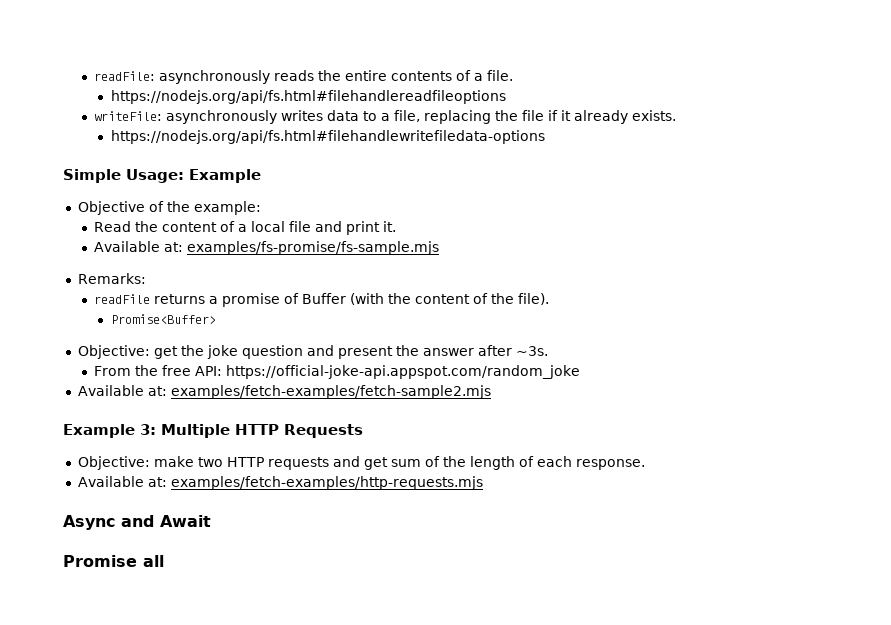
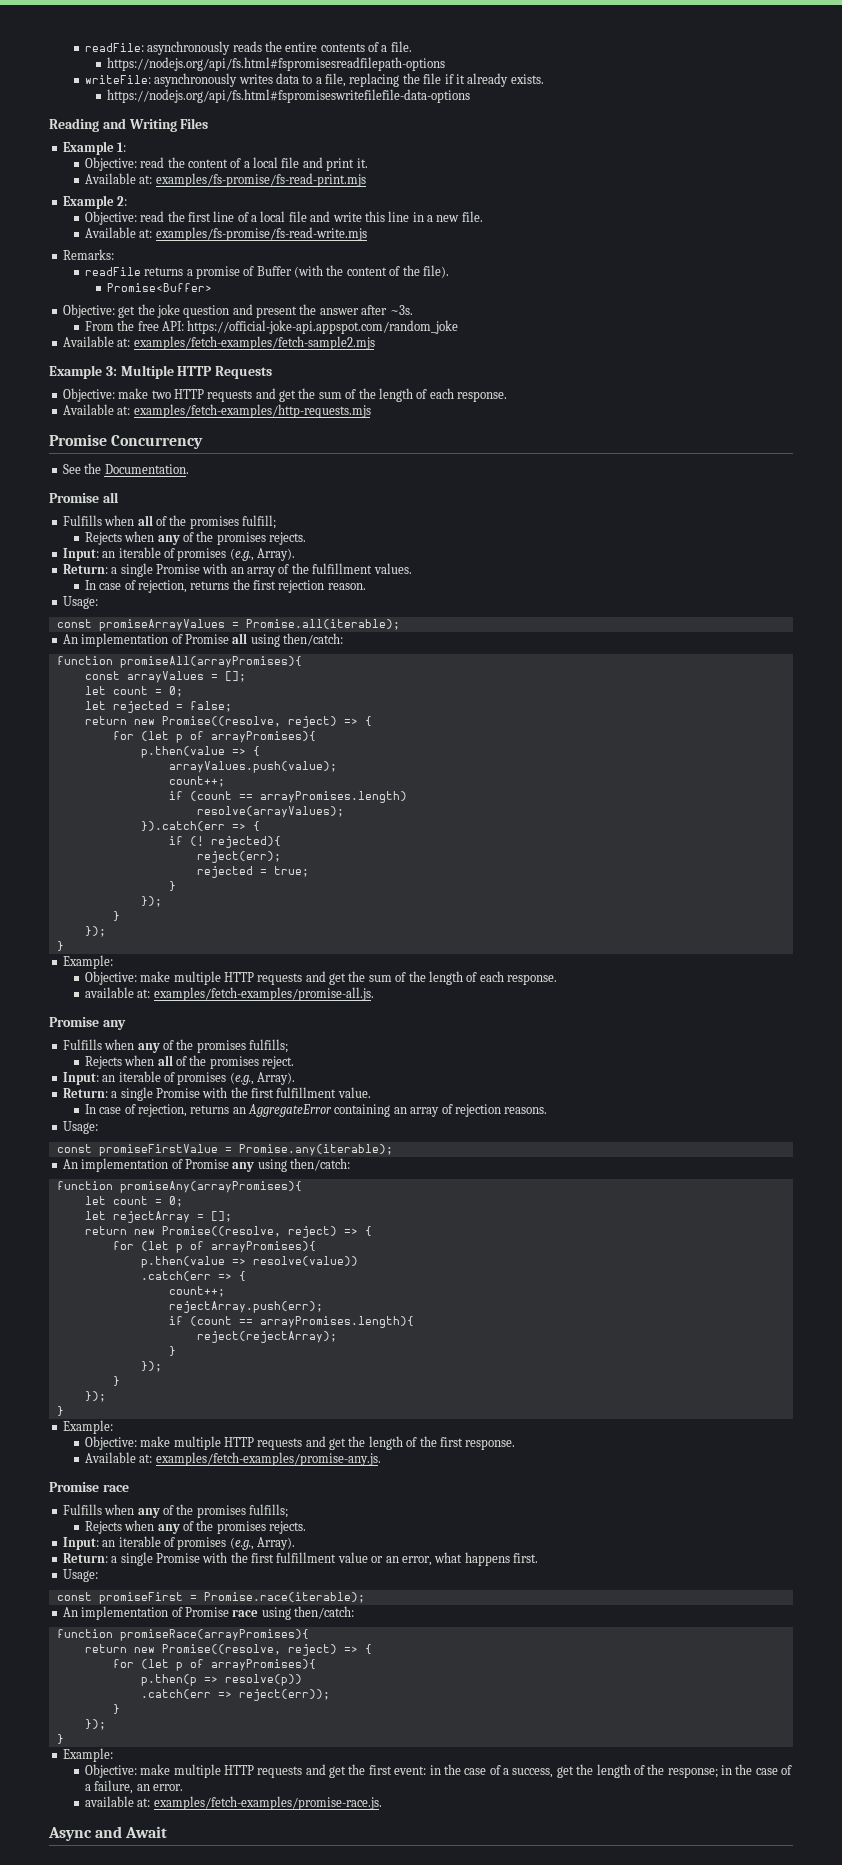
[110,90,506,104] https://nodejs.org/api/fs.html#filehandlereadfileoptions -> [106,57,445,71] https://nodejs.org/api/fs.html#fspromisesreadfilepath-options
[110,130,545,144] [63,169,261,183] [77,201,261,215] [94,221,132,232] https://nodejs.org/api/fs.html#filehandlewritefiledata-options // Simple Usage: Example // Objective of the example: // Read -> [106,89,470,103] [49,118,209,132] [62,141,127,155] [84,157,165,171] https://nodejs.org/api/fs.html#fspromiseswritefilefile-data-options // Reading and Writing Files // Example 1: // Objective: read
[187,241,440,255] examples/fs-promise/fs-sample.mjs -> [155,173,366,187] [62,195,128,209] [84,211,483,225] [84,227,367,241] examples/fs-promise/fs-read-print.mjs // Example 2: // Objective: read the first line of a local file and write this line in a new file. // Available at: examples/fs-promise/fs-read-write.mjs
(388, 463) none -> [298,388,316,399] the
(483, 483) none -> [49,434,204,449] [62,463,189,474] [49,492,119,503] [62,515,276,529] [84,531,307,545] [62,547,295,561] [62,563,412,577] [84,579,366,593] [62,596,98,609] [56,619,400,631] [62,633,343,647] [56,656,302,668] [84,671,246,683] [84,686,183,697] [84,701,232,713] [84,716,372,728] [112,731,316,743] [140,746,260,758] [168,761,337,773] [168,776,225,787] [168,791,407,803] [196,806,344,818] [140,821,260,831] [168,836,281,848] [196,851,281,863] [196,866,309,878] [168,881,176,891] [140,896,162,907] [112,911,120,921] [84,926,106,937] [56,941,64,951] [62,955,113,969] [84,971,558,985] [84,987,374,1001] [49,1017,126,1030] [62,1039,288,1053] [84,1055,295,1069] [62,1071,295,1085] [62,1087,371,1101] [84,1104,548,1117] [62,1121,98,1134] [56,1144,393,1156] [62,1158,350,1172] [56,1181,302,1193] [84,1196,183,1207] [84,1211,232,1223] [84,1226,372,1238] [112,1241,316,1253] [140,1256,358,1268] [140,1271,246,1281] [168,1286,225,1297] [168,1301,323,1313] [168,1316,414,1328] [196,1331,337,1343] [168,1346,176,1356] [140,1361,162,1372] [112,1376,120,1386] [84,1391,106,1402] [56,1406,64,1416] [62,1420,113,1434] [84,1436,516,1450] [84,1452,381,1466] [49,1482,129,1492] [62,1504,288,1518] [84,1520,307,1534] [62,1536,295,1550] [62,1552,538,1566] [62,1569,98,1582] [56,1592,365,1604] [62,1606,354,1620] [56,1629,309,1641] [84,1644,372,1656] [112,1659,316,1671] [140,1674,302,1686] [140,1689,330,1701] [112,1704,120,1714] [84,1719,106,1730] [56,1734,64,1744] [62,1748,113,1762] [84,1764,793,1778] [84,1780,183,1794] [84,1796,382,1810] // Promise Concurrency // See the Documentation. // Promise all // Fulfills when all of the promises fulfill; // Rejects when any of the promises rejects. // Input: an iterable of promises (e.g., Array). // Return: a single Promise with an array of the fulfillment values. // In case of rejection, returns the first rejection reason. // Usage: // const promiseArrayValues = Promise.all(iterable); // An implementation of Promise all using then/catch: // function promiseAll(arrayPromises){ // const arrayValues = []; // let count = 0; // let rejected = false; // return new Promise((resolve, reject) => { // for (let p of arrayPromises){ // p.then(value => { // arrayValues.push(value); // count++; // if (count == arrayPromises.length) // resolve(arrayValues); // }).catch(err => { // if (! rejected){ // reject(err); // rejected = true; // } // }); // } // }); // } // Example: // Objective: make multiple HTTP requests and get the sum of the length of each response. // available at: examples/fetch-examples/promise-all.js. // Promise any // Fulfills when any of the promises fulfills; // Rejects when all of the promises reject. // Input: an iterable of promises (e.g., Array). // Return: a single Promise with the first fulfillment value. // In case of rejection, returns an AggregateError containing an array of rejection reasons. // Usage: // const promiseFirstValue = Promise.any(iterable); // An implementation of Promise any using then/catch: // function promiseAny(arrayPromises){ // let count = 0; // let rejectArray = []; // return new Promise((resolve, reject) => { // for (let p of arrayPromises){ // p.then(value => resolve(value)) // .catch(err => { // count++; // rejectArray.push(err); // if (count == arrayPromises.length){ // reject(rejectArray); // } // }); // } // }); // } // Example: // Objective: make multiple HTTP requests and get the length of the first response. // Available at: examples/fetch-examples/promise-any.js. // Promise race // Fulfills when any of the promises fulfills; // Rejects when any of the promises rejects. // Input: an iterable of promises (e.g., Array). // Return: a single Promise with the first fulfillment value or an error, what happens first. // Usage: // const promiseFirst = Promise.race(iterable); // An implementation of Promise race using then/catch: // function promiseRace(arrayPromises){ // return new Promise((resolve, reject) => { // for (let p of arrayPromises){ // p.then(p => resolve(p)) // .catch(err => reject(err)); // } // }); // } // Example: // Objective: make multiple HTTP requests and get the first event: in the case of a success, get the length of the response; in the case of a failure, an error. // available at: examples/fetch-examples/promise-race.js.
[63,555,164,567] // Promise all -> (168, 1832) none

